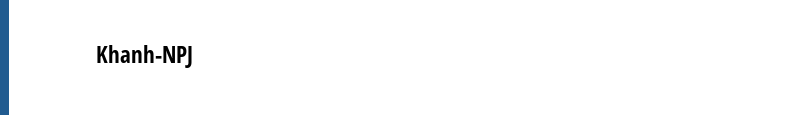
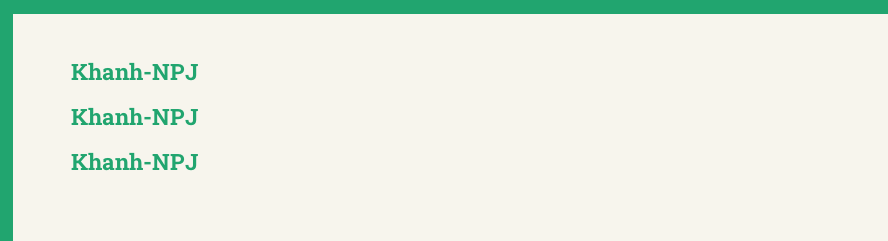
[96,45,193,68] Khanh-NPJ -> [71,62,198,81] [71,107,198,126] [71,152,198,171] Khanh-NPJ // Khanh-NPJ // Khanh-NPJ

